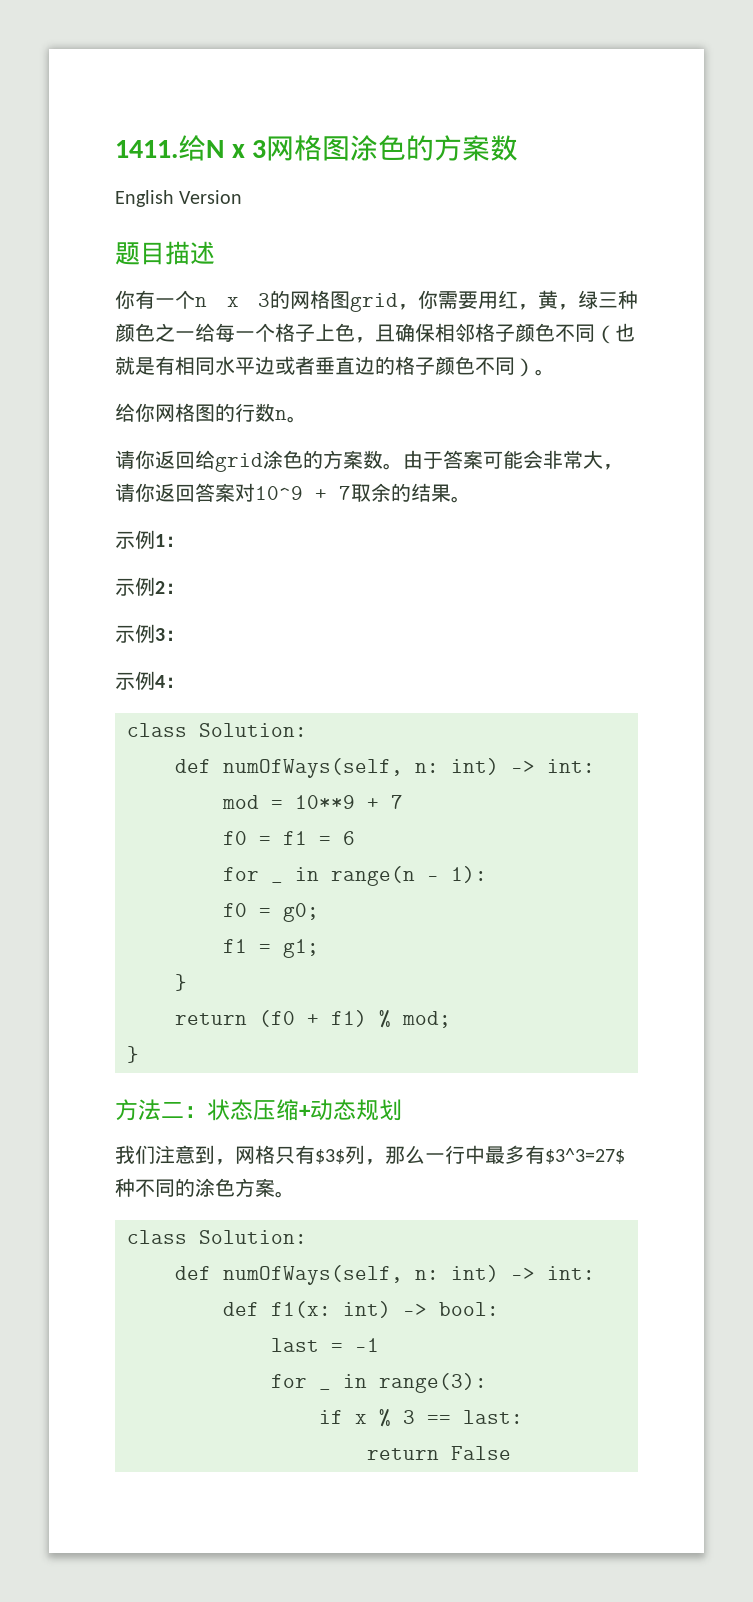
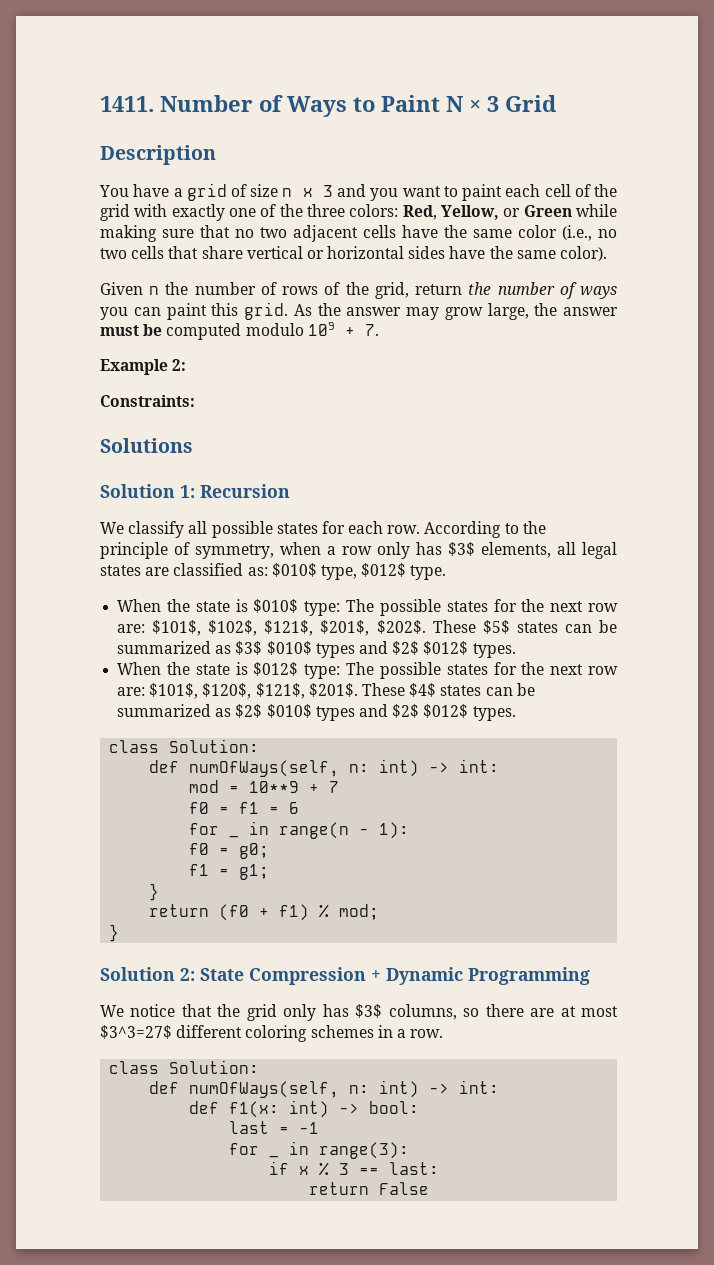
[178,135,519,161] [115,190,243,207] [115,241,215,265] [115,290,638,312] [115,323,635,344] [115,356,555,377] [115,403,307,423] [115,450,623,472] [115,483,471,503] [115,530,185,549] [115,577,185,596] [115,624,185,643] [115,671,185,690] 给N x 3网格图涂色的方案数 // English Version // 题目描述 // 你有一个n x 3的网格图grid，你需要用红，黄，绿三种颜色之一给每一个格子上色，且确保相邻格子颜色不同（也就是有相同水平边或者垂直边的格子颜色不同）。 // 给你网格图的行数n。 // 请你返回给grid涂色的方案数。由于答案可能会非常大，请你返回答案对10^9 + 7取余的结果。 // 示例1： // 示例2： // 示例3： // 示例4： -> [160,95,556,117] [100,145,216,165] [99,183,617,201] [100,204,617,221] [100,225,617,242] [100,246,608,261] [100,282,617,299] [100,302,618,320] [100,322,379,340] [100,359,187,375] [100,395,195,407] [100,438,193,453] [100,484,290,498] [100,521,546,538] [100,542,617,559] [100,563,447,580] [117,599,618,616] [117,620,617,636] [117,641,516,658] [117,662,618,679] [117,683,535,699] [117,704,516,721] Number of Ways to Paint N × 3 Grid // Description // You have a grid of size n x 3 and you want to paint each cell of the grid with exactly one of the three colors: Red, Yellow, or Green while making sure that no two adjacent cells have the same color (i.e., no two cells that share vertical or horizontal sides have the same color). // Given n the number of rows of the grid, return the number of ways you can paint this grid. As the answer may grow large, the answer must be computed modulo 109 + 7. // Example 2: // Constraints: // Solutions // Solution 1: Recursion // We classify all possible states for each row. According to the principle of symmetry, when a row only has $3$ elements, all legal states are classified as: $010$ type, $012$ type. // When the state is $010$ type: The possible states for the next row are: $101$, $102$, $121$, $201$, $202$. These $5$ states can be summarized as $3$ $010$ types and $2$ $012$ types. // When the state is $012$ type: The possible states for the next row are: $101$, $120$, $121$, $201$. These $4$ states can be summarized as $2$ $010$ types and $2$ $012$ types.
[115,1099,402,1121] [115,1145,625,1165] [115,1178,295,1198] 方法二：状态压缩+动态规划 // 我们注意到，网格只有$3$列，那么一行中最多有$3^3=27$种不同的涂色方案。 -> [100,967,590,985] [100,1004,618,1021] [100,1025,444,1042] Solution 2: State Compression + Dynamic Programming // We notice that the grid only has $3$ columns, so there are at most $3^3=27$ different coloring schemes in a row.

